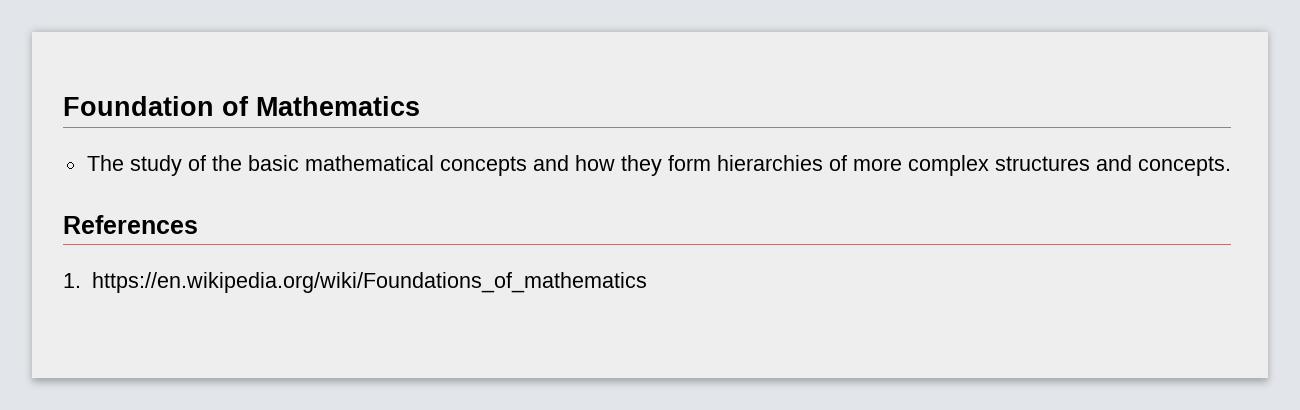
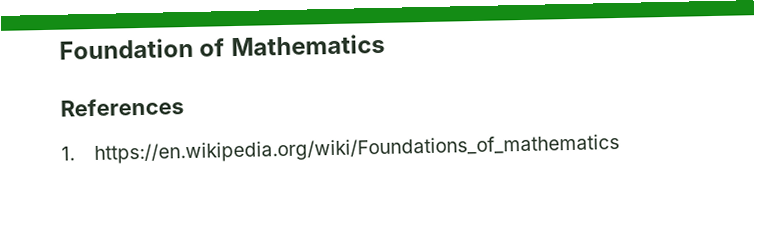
[86,155,1231,176] // The study of the basic mathematical concepts and how they form hierarchies of more complex structures and concepts. -> (385, 45) none

